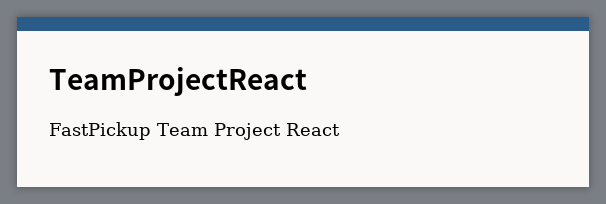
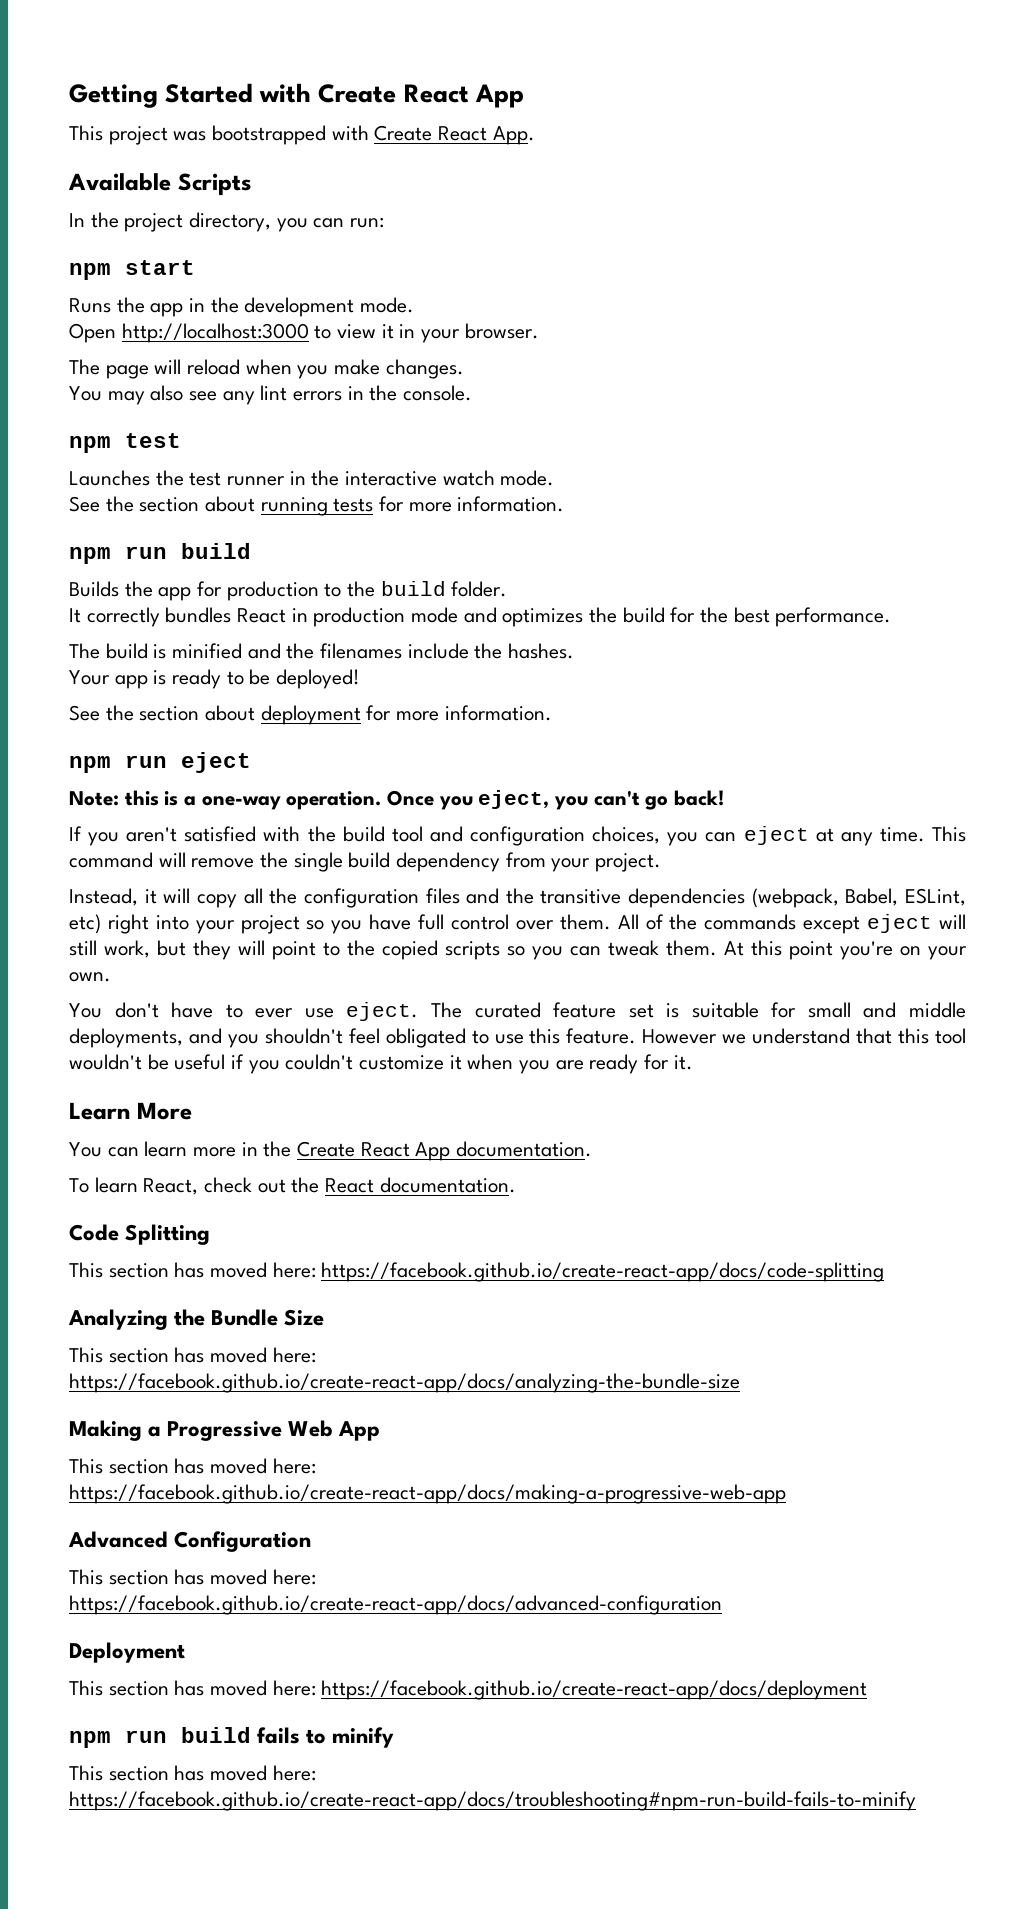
[49,67,307,96] [49,122,340,140] TeamProjectReact // FastPickup Team Project React -> [69,83,524,108] [69,125,535,145] [68,173,252,196] [69,212,385,232] [69,260,195,280] [69,297,415,317] [69,323,539,343] [69,359,464,379] [69,385,473,405] [69,433,181,453] [69,470,555,486] [69,496,565,516] [69,543,251,564] [69,581,508,601] [69,607,892,627] [69,643,575,659] [69,669,361,689] [69,705,552,725] [69,752,251,773] [69,790,725,810] [69,826,967,846] [69,852,662,872] [69,888,966,908] [69,914,967,934] [69,940,967,960] [69,972,111,982] [69,1002,966,1021] [69,1028,966,1048] [69,1054,693,1074] [69,1102,192,1120] [69,1141,593,1161] [69,1177,516,1195] [69,1224,211,1245] [69,1262,885,1282] [68,1309,325,1330] [69,1347,316,1363] [69,1373,740,1393] [69,1420,381,1441] [69,1458,316,1474] [69,1484,786,1504] [68,1531,312,1552] [69,1569,316,1585] [69,1595,722,1615] [69,1642,185,1663] [69,1680,868,1700] [69,1727,395,1748] [69,1765,316,1781] [69,1791,916,1811] Getting Started with Create React App // This project was bootstrapped with Create React App. // Available Scripts // In the project directory, you can run: // npm start // Runs the app in the development mode. // Open http://localhost:3000 to view it in your browser. // The page will reload when you make changes. // You may also see any lint errors in the console. // npm test // Launches the test runner in the interactive watch mode. // See the section about running tests for more information. // npm run build // Builds the app for production to the build folder. // It correctly bundles React in production mode and optimizes the build for the best performance. // The build is minified and the filenames include the hashes. // Your app is ready to be deployed! // See the section about deployment for more information. // npm run eject // Note: this is a one-way operation. Once you eject, you can't go back! // If you aren't satisfied with the build tool and configuration choices, you can eject at any time. This command will remove the single build dependency from your project. // Instead, it will copy all the configuration files and the transitive dependencies (webpack, Babel, ESLint, etc) right into your project so you have full control over them. All of the commands except eject will still work, but they will point to the copied scripts so you can tweak them. At this point you're on your own. // You don't have to ever use eject. The curated feature set is suitable for small and middle deployments, and you shouldn't feel obligated to use this feature. However we understand that this tool wouldn't be useful if you couldn't customize it when you are ready for it. // Learn More // You can learn more in the Create React App documentation. // To learn React, check out the React documentation. // Code Splitting // This section has moved here: https://facebook.github.io/create-react-app/docs/code-splitting // Analyzing the Bundle Size // This section has moved here: https://facebook.github.io/create-react-app/docs/analyzing-the-bundle-size // Making a Progressive Web App // This section has moved here: https://facebook.github.io/create-react-app/docs/making-a-progressive-web-app // Advanced Configuration // This section has moved here: https://facebook.github.io/create-react-app/docs/advanced-configuration // Deployment // This section has moved here: https://facebook.github.io/create-react-app/docs/deployment // npm run build fails to minify // This section has moved here: https://facebook.github.io/create-react-app/docs/troubleshooting#npm-run-build-fails-to-minify

